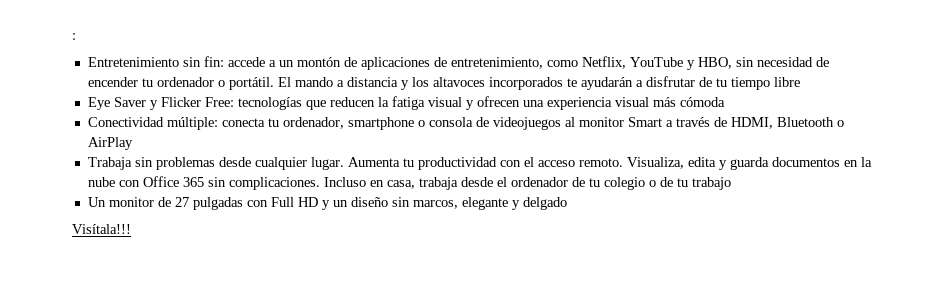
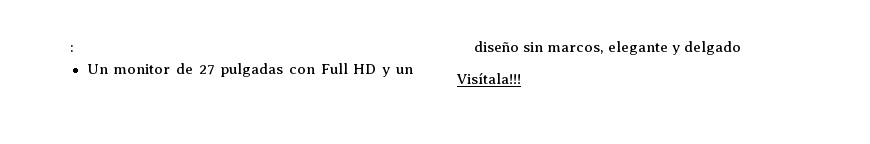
[87,56,829,70] [87,76,800,90] [87,96,725,110] [87,117,844,130] [87,137,133,150] [87,157,872,170] [87,176,731,190] // Entretenimiento sin fin: accede a un montón de aplicaciones de entretenimiento, como Netflix, YouTube y HBO, sin necesidad de encender tu ordenador o portátil. El mando a distancia y los altavoces incorporados te ayudarán a disfrutar de tu tiempo libre // Eye Saver y Flicker Free: tecnologías que reducen la fatiga visual y ofrecen una experiencia visual más cómoda // Conectividad múltiple: conecta tu ordenador, smartphone o consola de videojuegos al monitor Smart a través de HDMI, Bluetooth o AirPlay // Trabaja sin problemas desde cualquier lugar. Aumenta tu productividad con el acceso remoto. Visualiza, edita y guarda documentos en la nube con Office 365 sin complicaciones. Incluso en casa, trabaja desde el ordenador de tu colegio o de tu trabajo -> (74, 48) none

